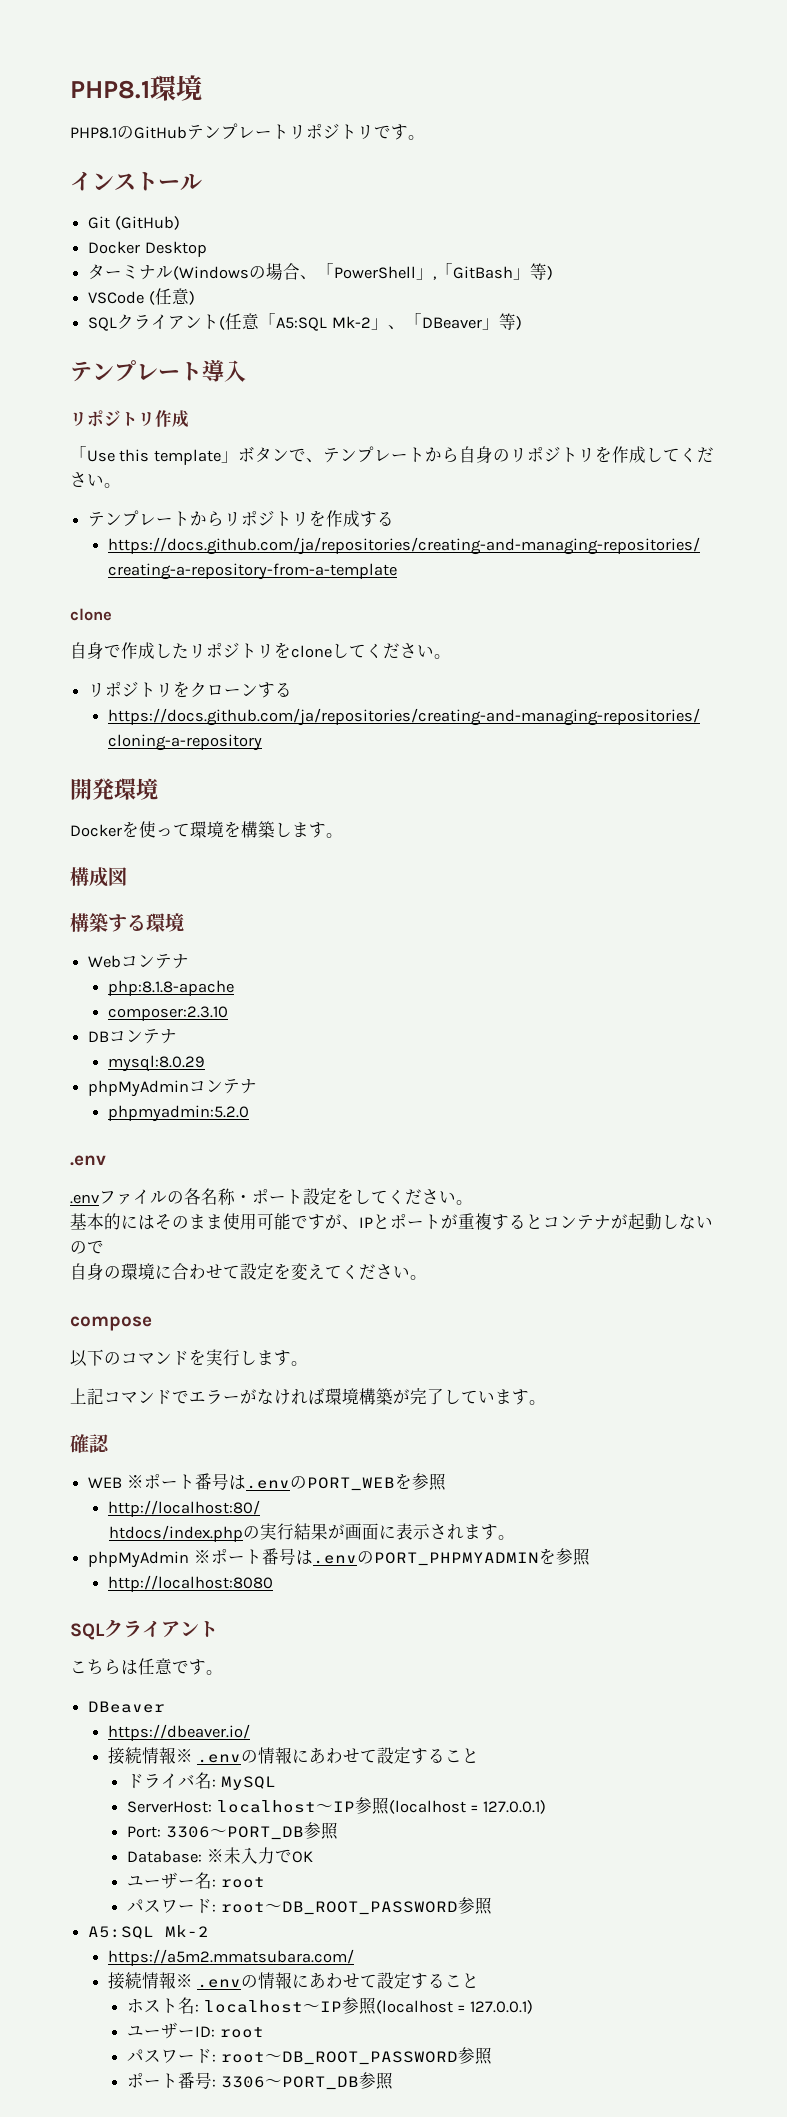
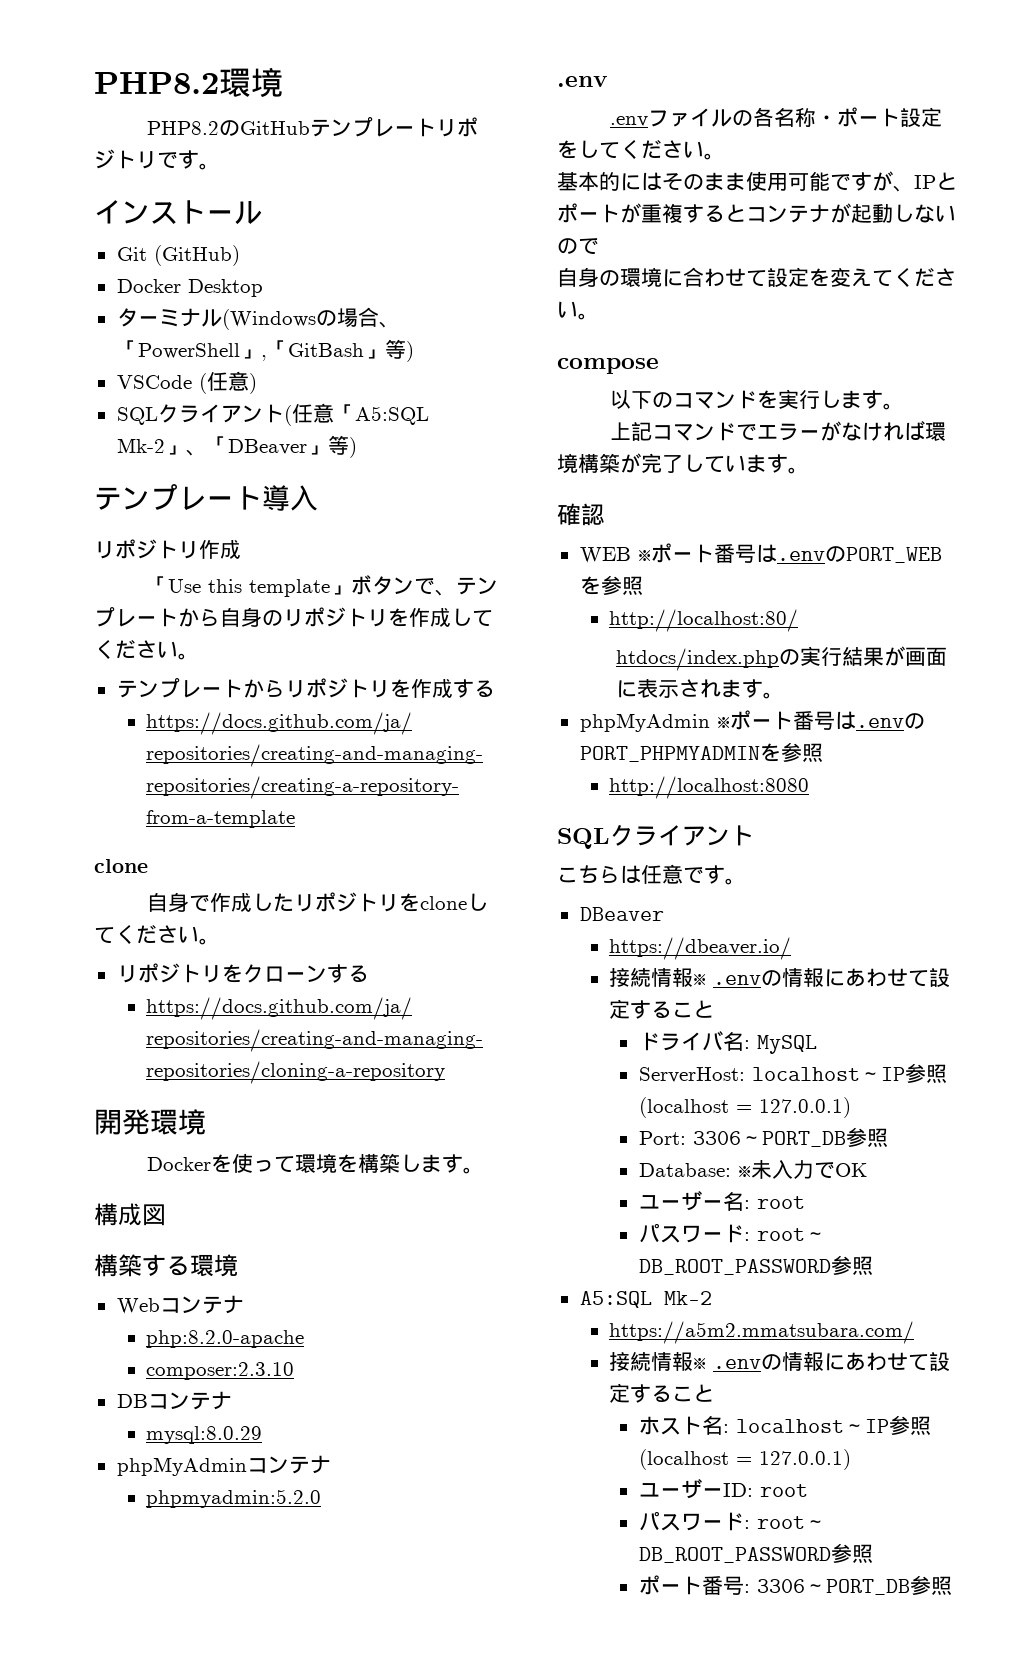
[70,75,202,101] [70,127,117,139] PHP8.1環境 // PHP8.1 -> [94,67,283,97] [147,121,220,135] PHP8.2環境 // PHP8.2
[107,980,234,996] php:8.1.8-apache -> [146,1330,305,1348] php:8.2.0-apache

